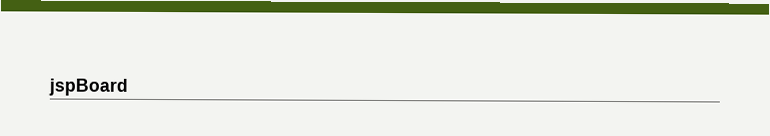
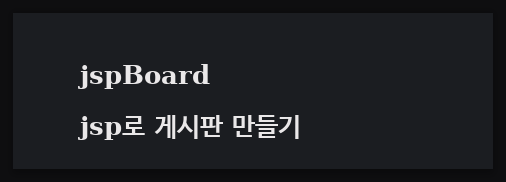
(128, 87) none -> [78,115,301,140] // jsp로 게시판 만들기

